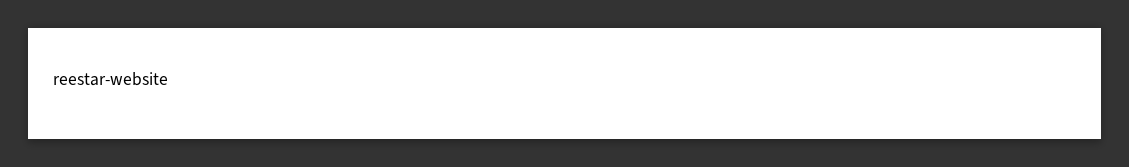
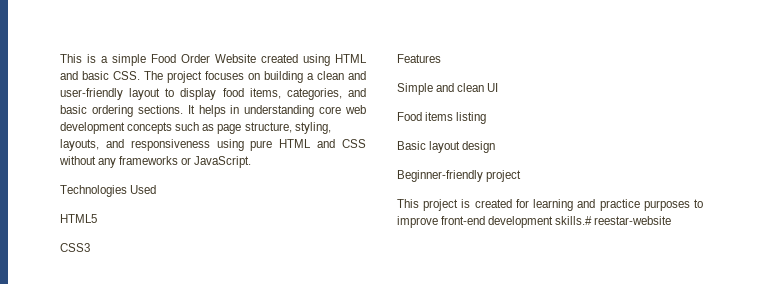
(53, 79) none -> [60,54,367,66] [60,71,366,83] [60,88,366,100] [60,105,366,117] [60,122,331,134] [60,139,366,151] [59,156,252,168] [60,185,157,197] [60,214,97,223] [60,243,90,252] [397,54,441,63] [397,83,499,95] [397,112,487,124] [397,141,496,153] [397,170,522,182] [397,199,703,211] [397,216,593,228] This is a simple Food Order Website created using HTML and basic CSS. The project focuses on building a clean and user-friendly layout to display food items, categories, and basic ordering sections. It helps in understanding core web development concepts such as page structure, styling, layouts, and responsiveness using pure HTML and CSS without any frameworks or JavaScript. // Technologies Used // HTML5 // CSS3 // Features // Simple and clean UI // Food items listing // Basic layout design // Beginner-friendly project // This project is created for learning and practice purposes to improve front-end development skills.#

